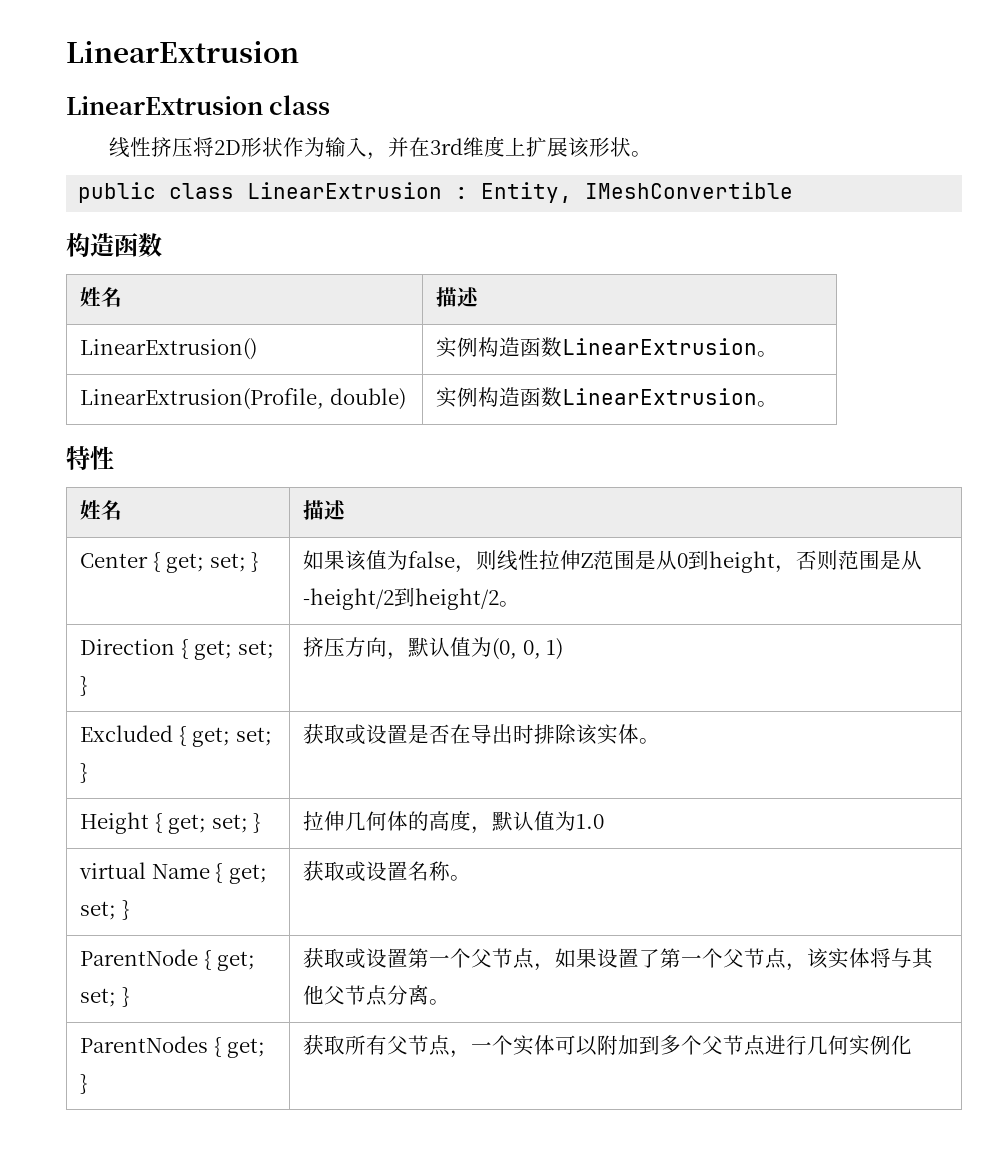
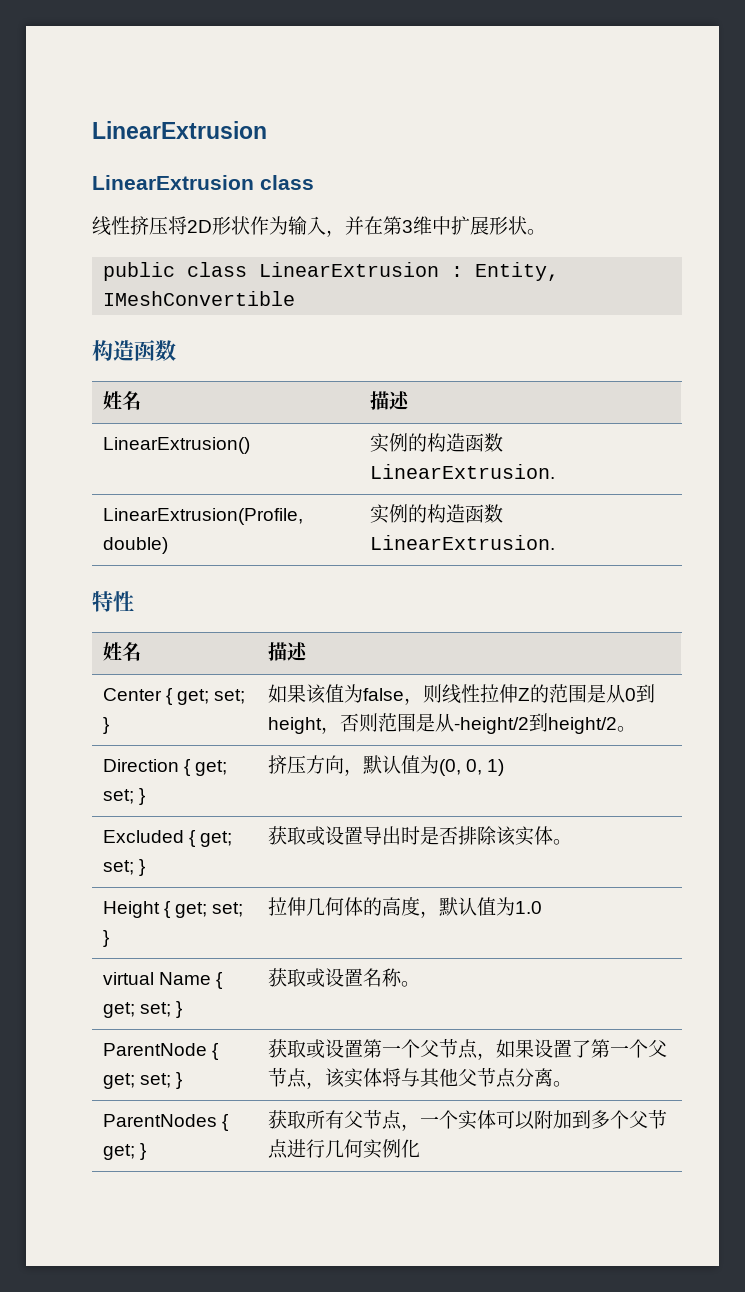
[429,136,589,158] 3rd维度上扩展该 -> [383,216,489,235] 第3维中扩展
[477,337,778,357] 构造函数LinearExtrusion。 -> [407,433,503,452] [369,464,555,479] 的构造函数LinearExtrusion.
[477,387,778,407] 构造函数LinearExtrusion。 -> [407,504,503,523] [369,535,555,550] 的构造函数LinearExtrusion.
(593, 560) none -> [529,684,549,703] 的
[407,724,534,744] 是否在导出时 -> [362,826,458,845] 导出时是否

